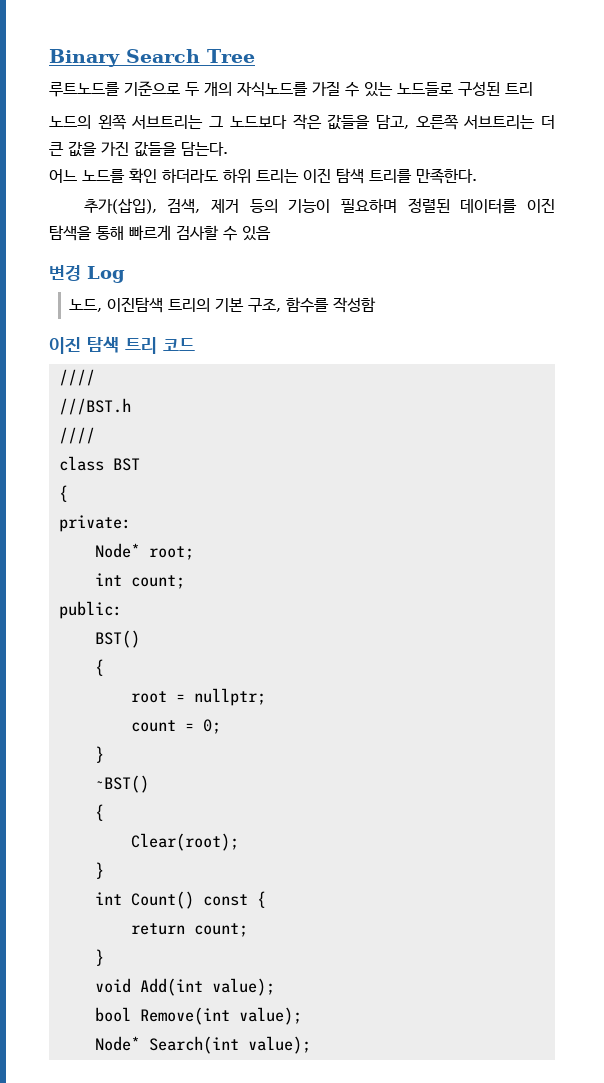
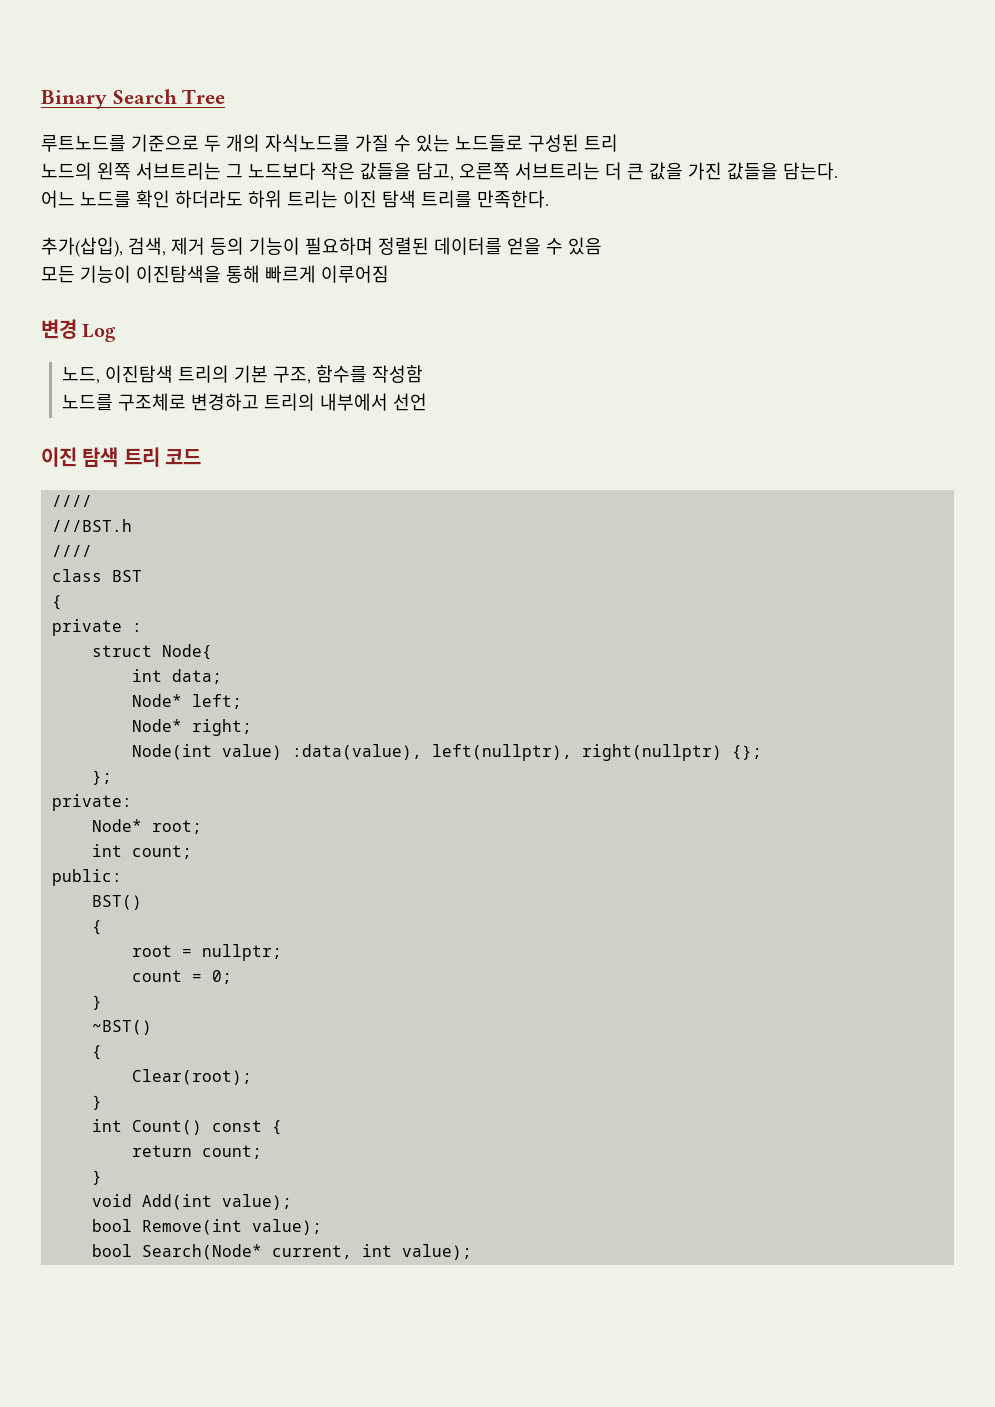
[526,198,555,213] [49,225,271,241] 이진 탐색을 통해 빠르게 검사할 수 있음 -> [507,237,602,255] [41,265,389,283] 얻을 수 있음 // 모든 기능이 이진탐색을 통해 빠르게 이루어짐
(377, 305) none -> [62,393,428,411] // 노드를 구조체로 변경하고 트리의 내부에서 선언
(68, 493) none -> [51,619,142,636] [91,644,212,660] [131,669,222,684] [131,694,242,709] [131,719,252,736] [131,744,762,761] [91,770,112,785] // private : // struct Node{ // int data; // Node* left; // Node* right; // Node(int value) :data(value), left(nullptr), right(nullptr) {}; // };
[94,1036,239,1054] Node* Search(int -> [91,1244,392,1260] bool Search(Node* current, int

